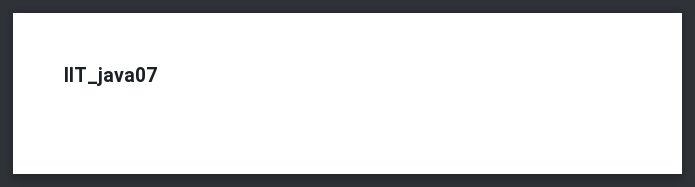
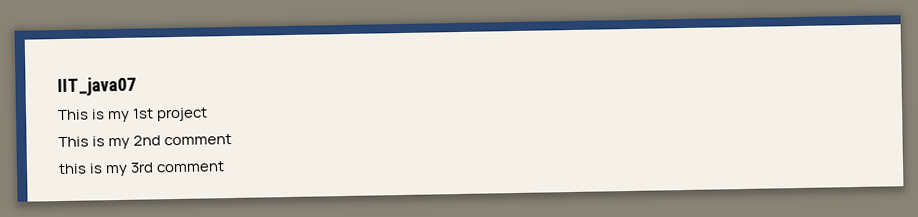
(157, 76) none -> [57,107,209,123] [58,133,233,150] [58,161,226,177] // This is my 1st project // This is my 2nd comment // this is my 3rd comment

